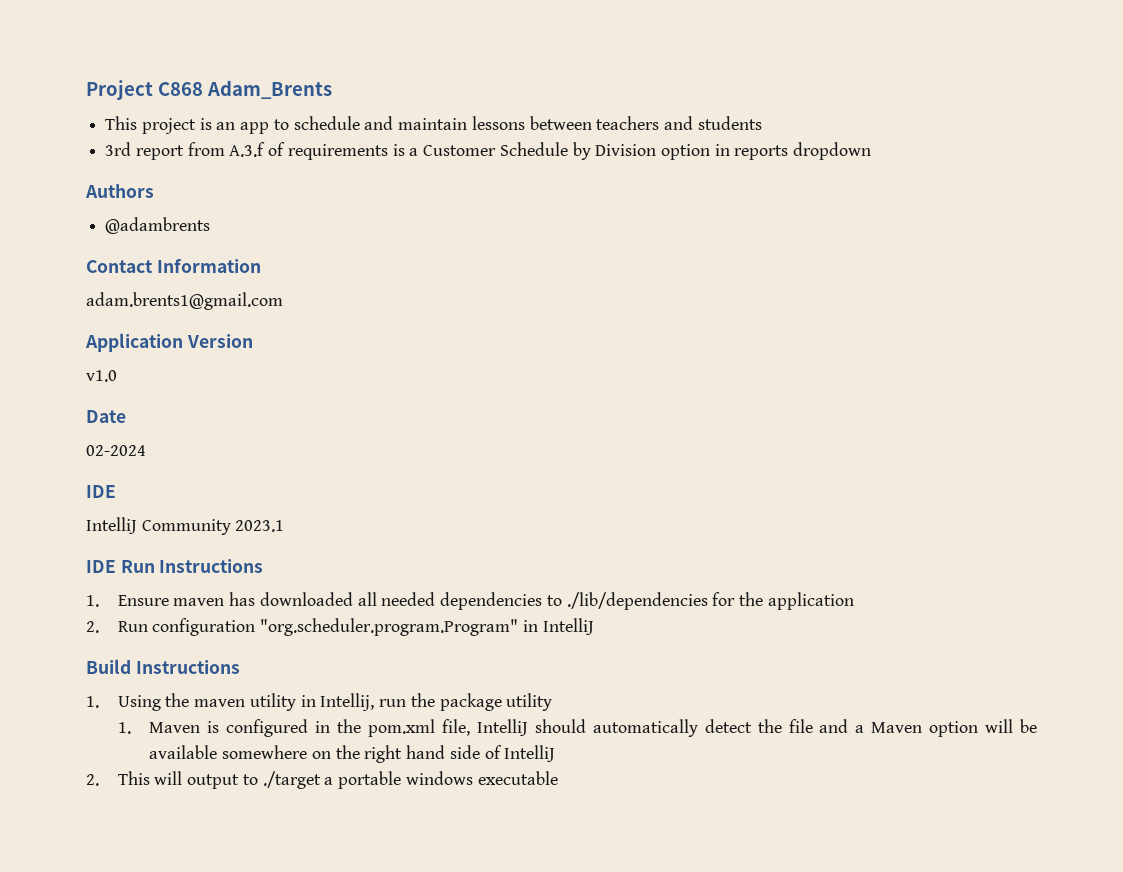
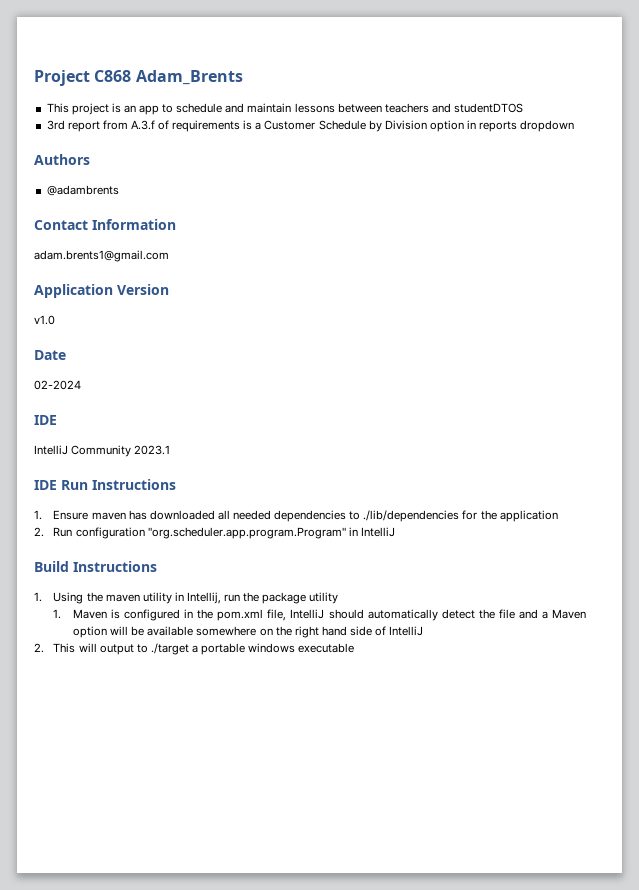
[697,116,762,130] students -> [454,103,524,113] studentDTOS
[260,618,519,636] "org.scheduler.program.Program" -> [147,527,346,539] "org.scheduler.app.program.Program"

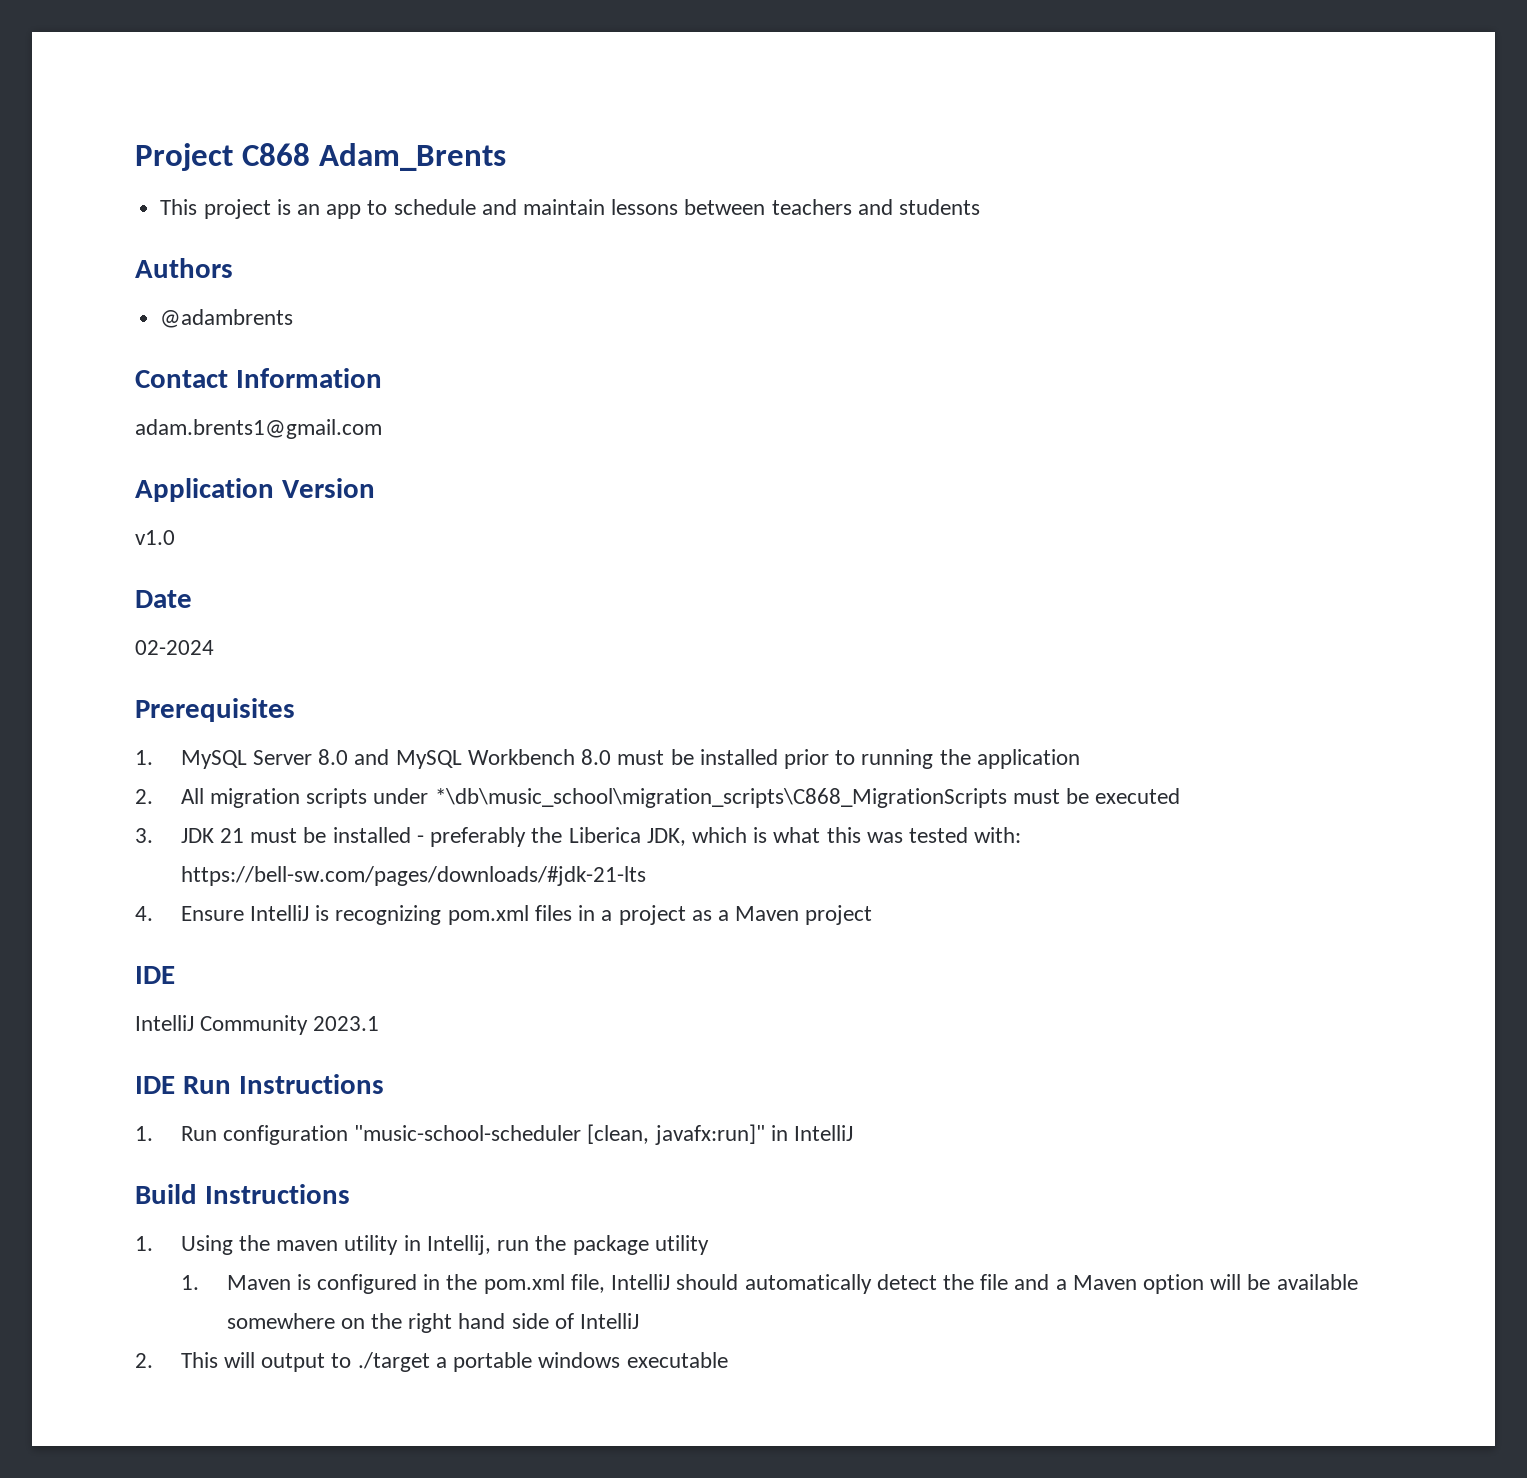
[454,103,524,113] [46,120,575,132] studentDTOS // 3rd report from A.3.f of requirements is a Customer Schedule by Division option in reports dropdown -> [899,199,981,215] students
(81, 385) none -> [135,698,295,722] [135,749,1080,769] [135,788,1181,808] [135,827,1022,847] [180,866,646,886] [135,905,873,925] // Prerequisites // 1. MySQL Server 8.0 and MySQL Workbench 8.0 must be installed prior to running the application // 2. All migration scripts under *\db\music_school\migration_scripts\C868_MigrationScripts must be executed // 3. JDK 21 must be installed - preferably the Liberica JDK, which is what this was tested with: https://bell-sw.com/pages/downloads/#jdk-21-lts // 4. Ensure IntelliJ is recognizing pom.xml files in a project as a Maven project
[53,510,558,522] [34,527,346,539] Ensure maven has downloaded all needed dependencies to ./lib/dependencies for the application // 2. Run configuration "org.scheduler.app.program.Program" -> [180,1124,765,1145] Run configuration "music-school-scheduler [clean, javafx:run]"

